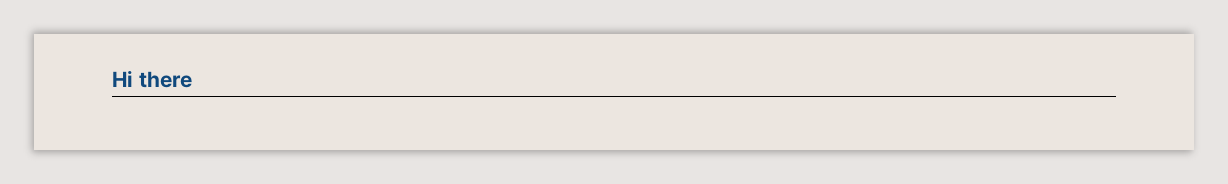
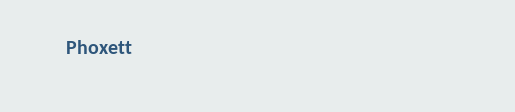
[112,70,192,88] Hi there -> [66,40,132,54] Phoxett

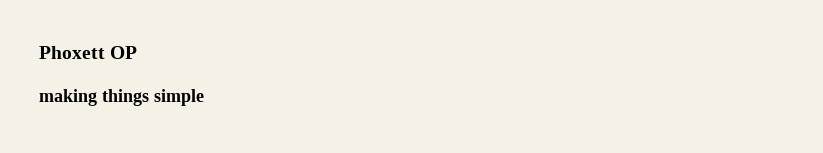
(132, 47) none -> [110,46,138,59] [39,89,204,106] OP // making things simple

